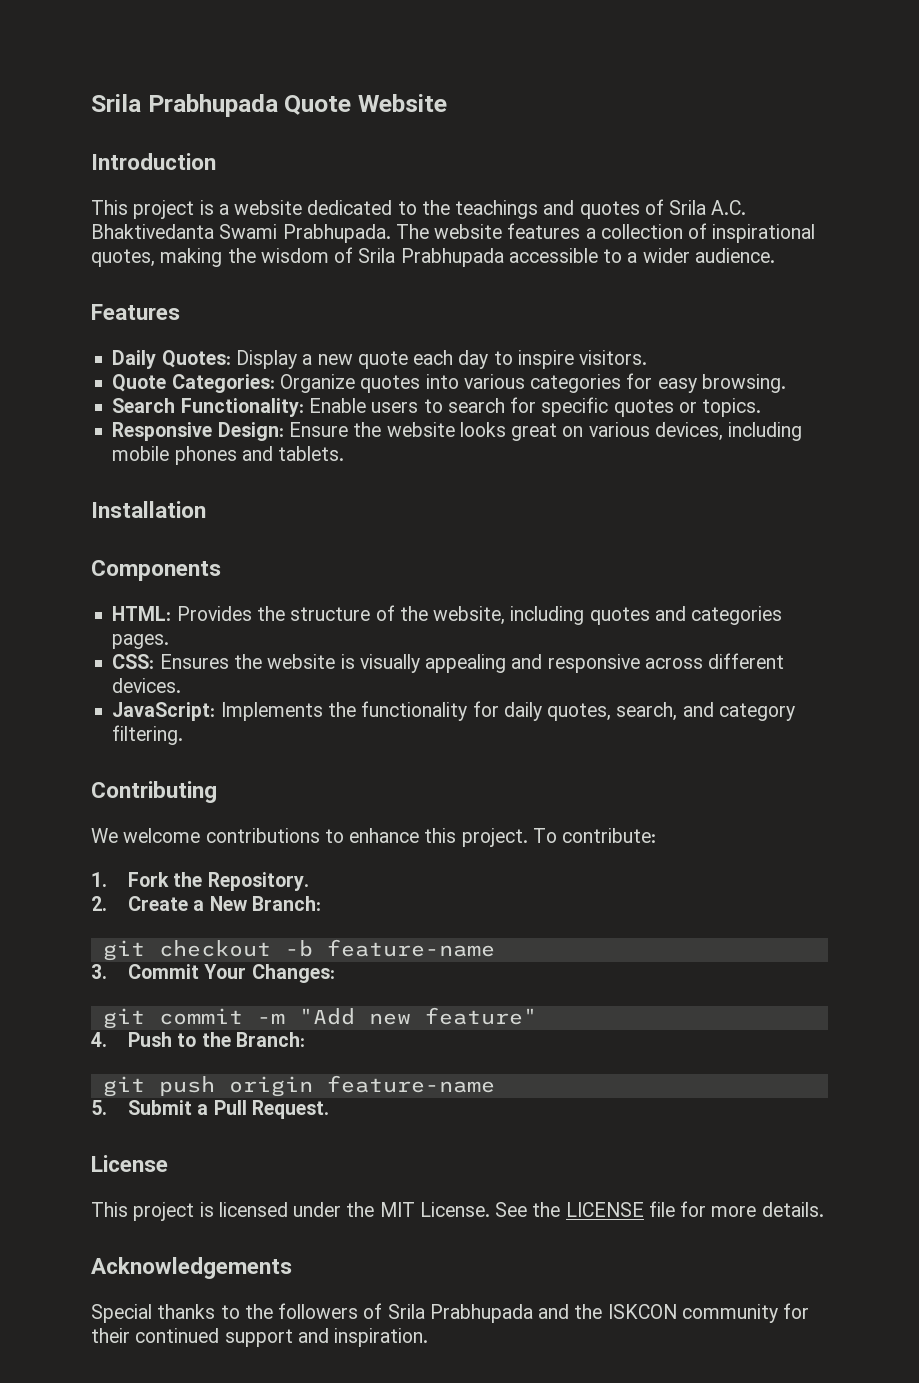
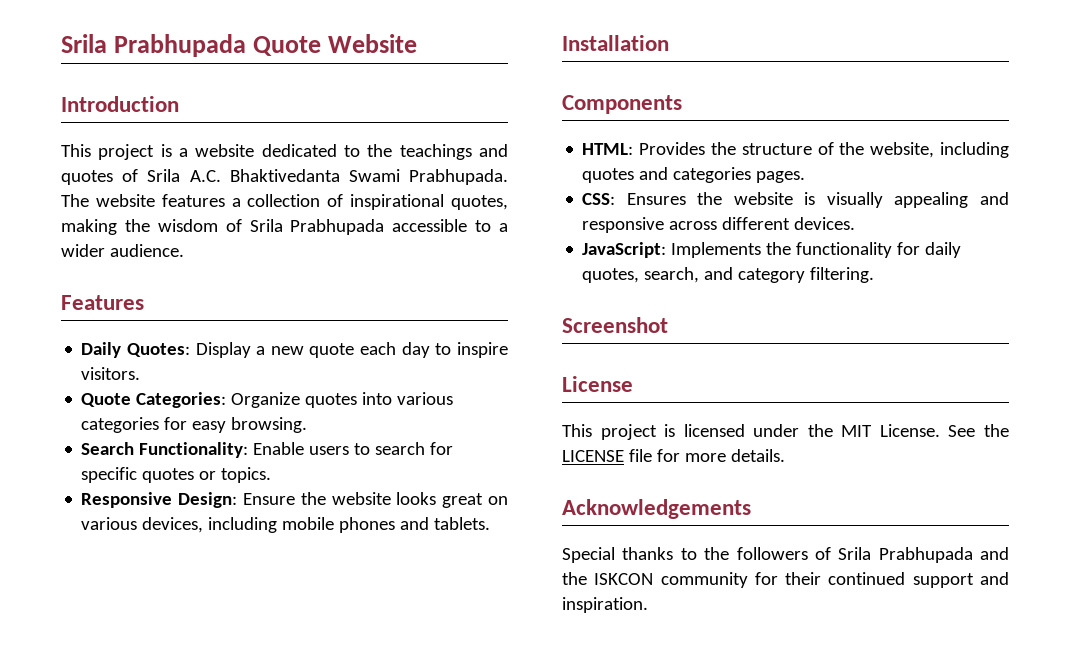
[91,781,217,803] [91,828,657,847] [91,872,309,891] [91,896,321,911] [102,939,495,961] [91,964,335,983] [102,1007,537,1029] [91,1032,305,1047] [102,1075,495,1097] [91,1100,329,1119] Contributing // We welcome contributions to enhance this project. To contribute: // 1. Fork the Repository. // 2. Create a New Branch: // git checkout -b feature-name // 3. Commit Your Changes: // git commit -m "Add new feature" // 4. Push to the Branch: // git push origin feature-name // 5. Submit a Pull Request. -> [562,317,668,333] Screenshot

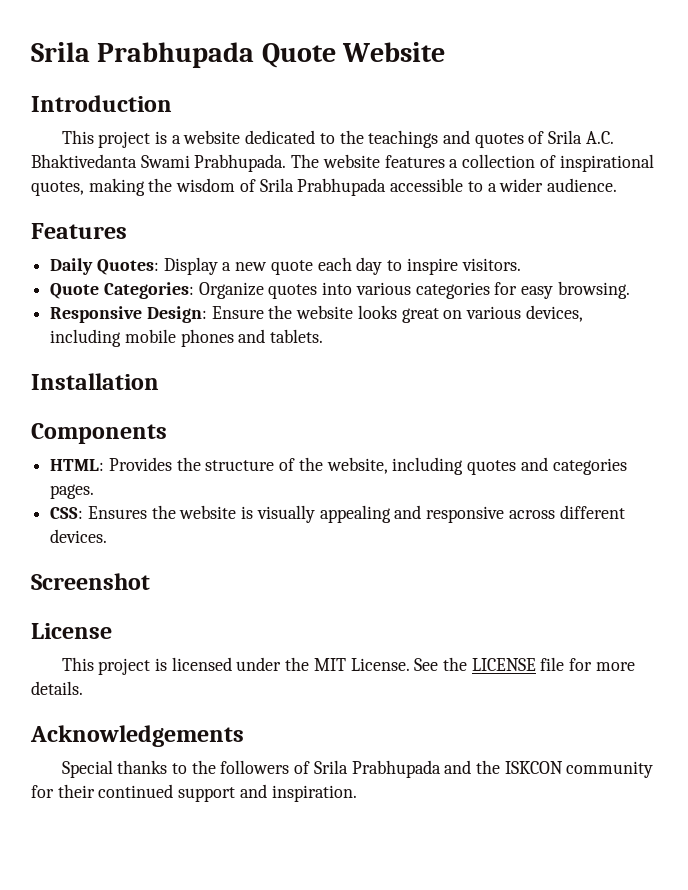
[81,442,454,458] [81,467,272,483] // Search Functionality: Enable users to search for specific quotes or topics. -> (630, 290) none
[582,242,962,258] [582,267,875,283] // JavaScript: Implements the functionality for daily quotes, search, and category filtering. -> (108, 536) none

